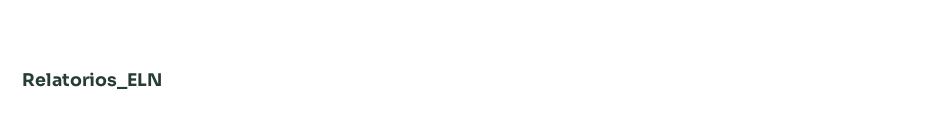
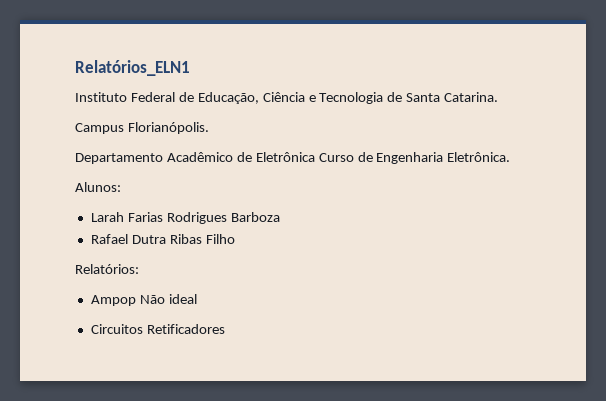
[22,72,162,89] Relatorios_ELN -> [75,60,190,76] [75,92,499,104] [75,122,209,134] [75,152,511,164] [75,182,121,192] [90,212,280,224] [90,234,235,244] [75,264,139,274] [90,294,197,306] [90,324,225,334] Relatórios_ELN1 // Instituto Federal de Educação, Ciência e Tecnologia de Santa Catarina. // Campus Florianópolis. // Departamento Acadêmico de Eletrônica Curso de Engenharia Eletrônica. // Alunos: // Larah Farias Rodrigues Barboza // Rafael Dutra Ribas Filho // Relatórios: // Ampop Não ideal // Circuitos Retificadores

